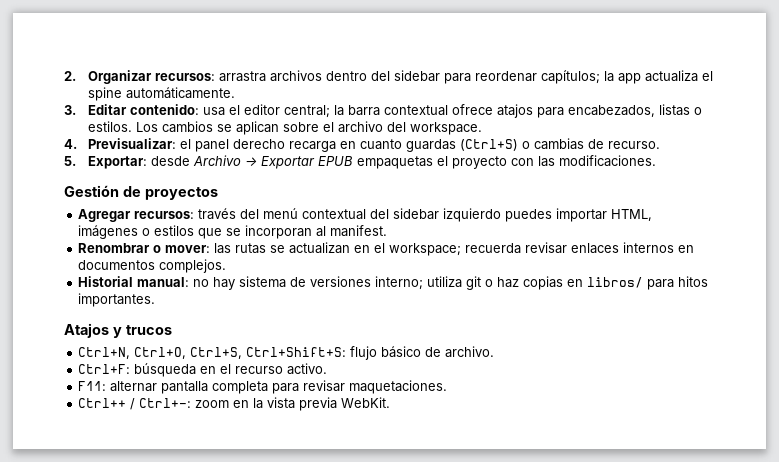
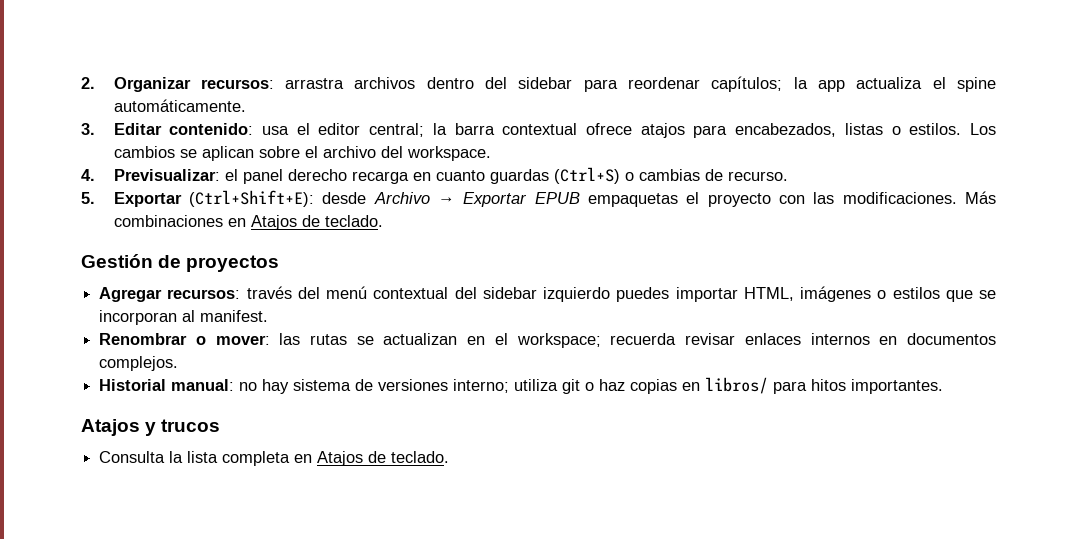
[88,156,148,169] Exportar: -> [113,190,314,207] Exportar (Ctrl+Shift+E):
(657, 161) none -> [965,191,996,204] [113,215,383,230] Más combinaciones en Atajos de teclado.
[78,346,495,360] [78,363,328,377] [78,380,448,394] [78,397,391,411] Ctrl+N, Ctrl+O, Ctrl+S, Ctrl+Shift+S: flujo básico de archivo. // Ctrl+F: búsqueda en el recurso activo. // F11: alternar pantalla completa para revisar maquetaciones. // Ctrl++ / Ctrl+-: zoom en la vista previa WebKit. -> [99,451,450,466] Consulta la lista completa en Atajos de teclado.

